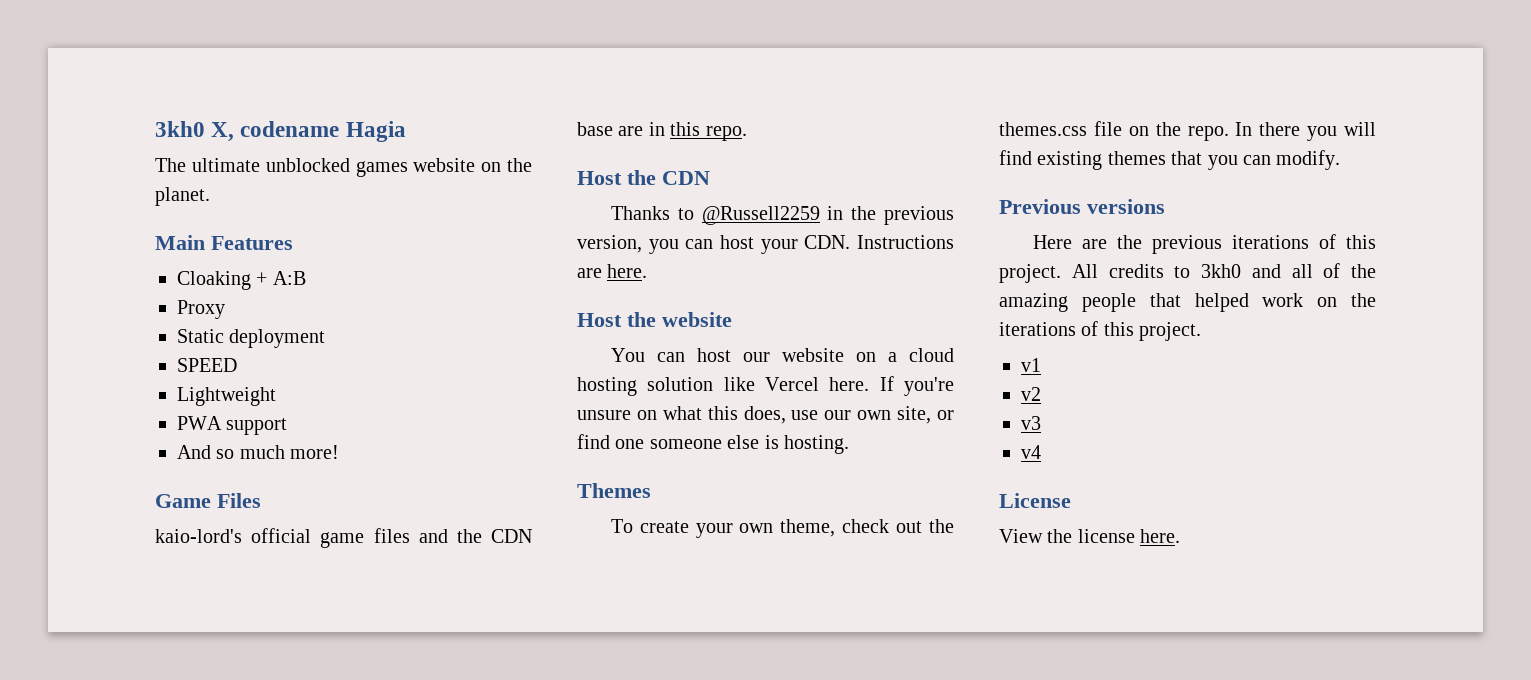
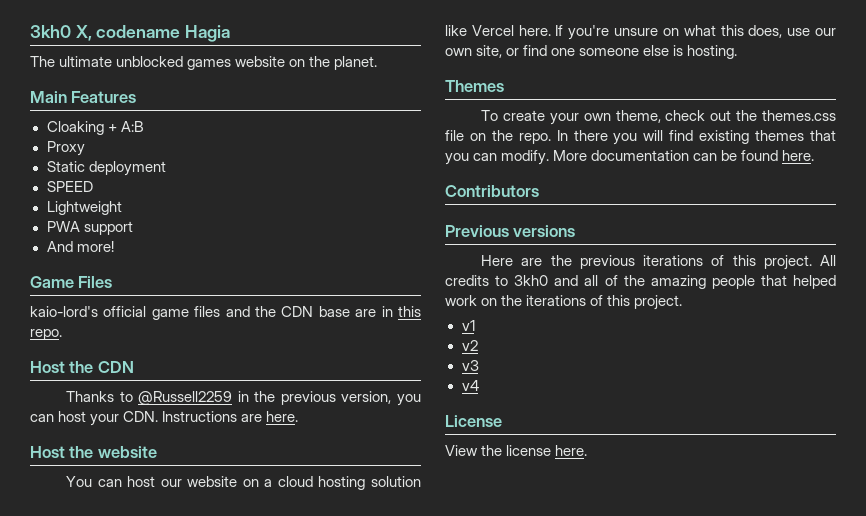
[216,445,285,459] so much -> (73, 246) none
(1341, 160) none -> [553,150,815,161] [445,185,539,197] More documentation can be found here. // Contributors

